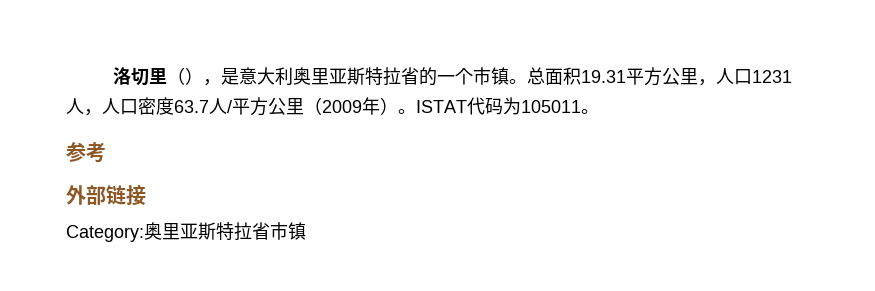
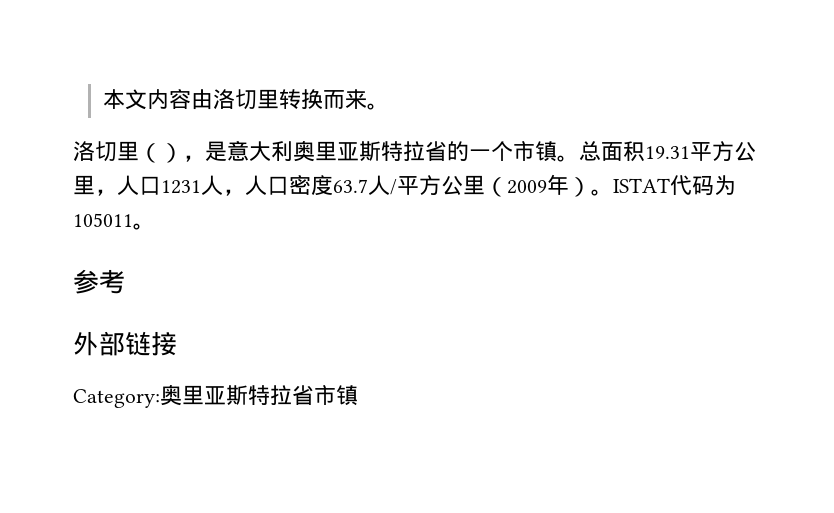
(112, 76) none -> [102,89,389,110] 本文内容由洛切里转换而来。 //

